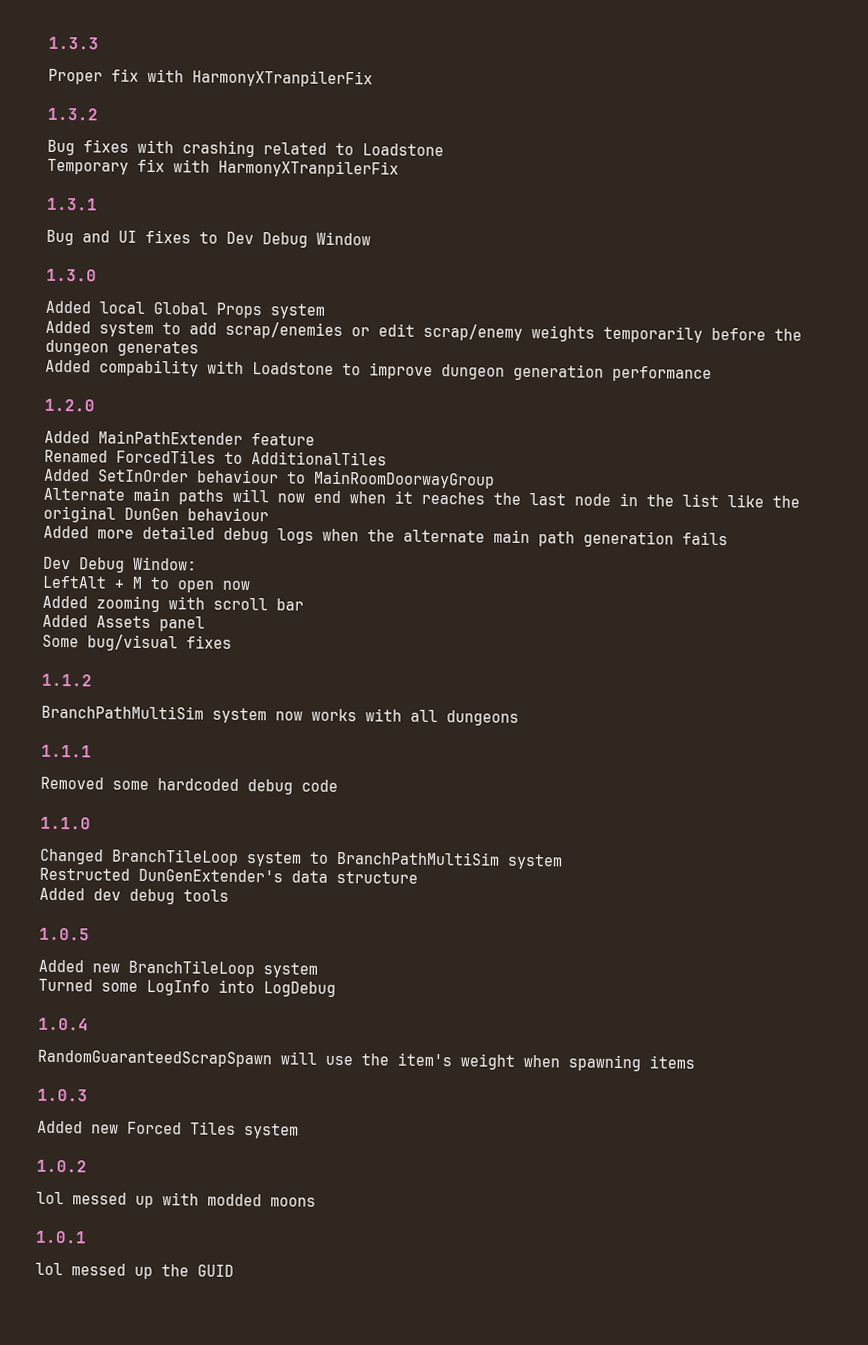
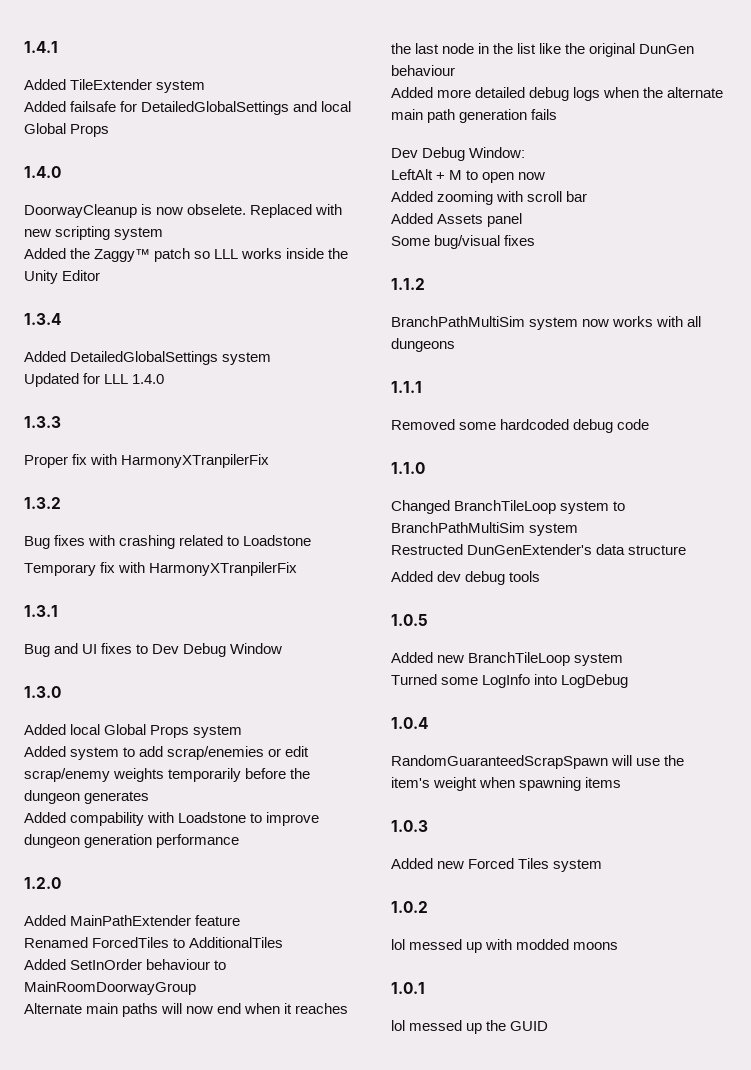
(48, 43) none -> [24,41,58,53] [24,79,206,93] [24,101,352,115] [24,123,110,137] [24,166,61,178] [24,204,343,218] [24,226,164,240] [24,248,349,262] [24,270,101,284] [24,313,61,325] [24,351,272,365] [24,373,165,387] 1.4.1 // Added TileExtender system // Added failsafe for DetailedGlobalSettings and local Global Props // 1.4.0 // DoorwayCleanup is now obselete. Replaced with new scripting system // Added the Zaggy™ patch so LLL works inside the Unity Editor // 1.3.4 // Added DetailedGlobalSettings system // Updated for LLL 1.4.0 //

